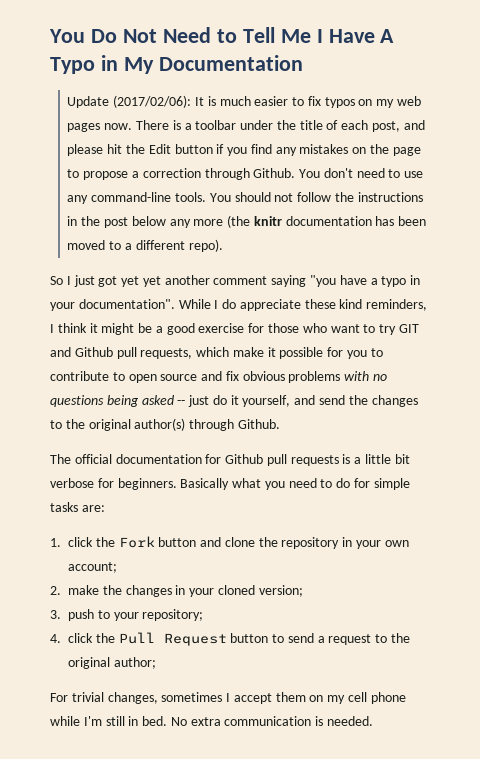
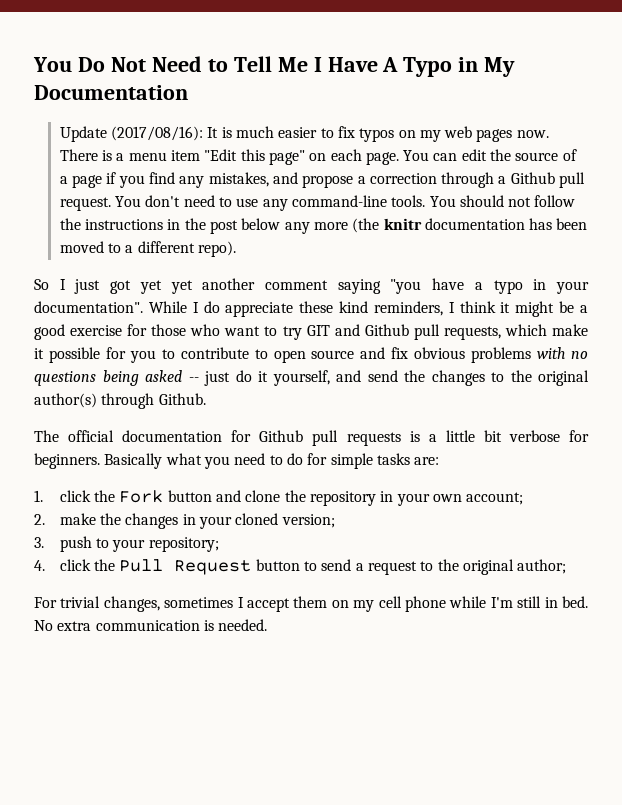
[113,95,192,108] (2017/02/06): -> [110,126,203,141] (2017/08/16):
[195,120,425,132] [67,144,421,156] [67,168,296,180] toolbar under the title of each post, and please hit the Edit button if you find any mistakes on the page to propose a correction through Github. -> [128,149,577,165] [59,172,586,188] [59,197,111,211] menu item "Edit this page" on each page. You can edit the source of a page if you find any mistakes, and propose a correction through a Github pull request.

